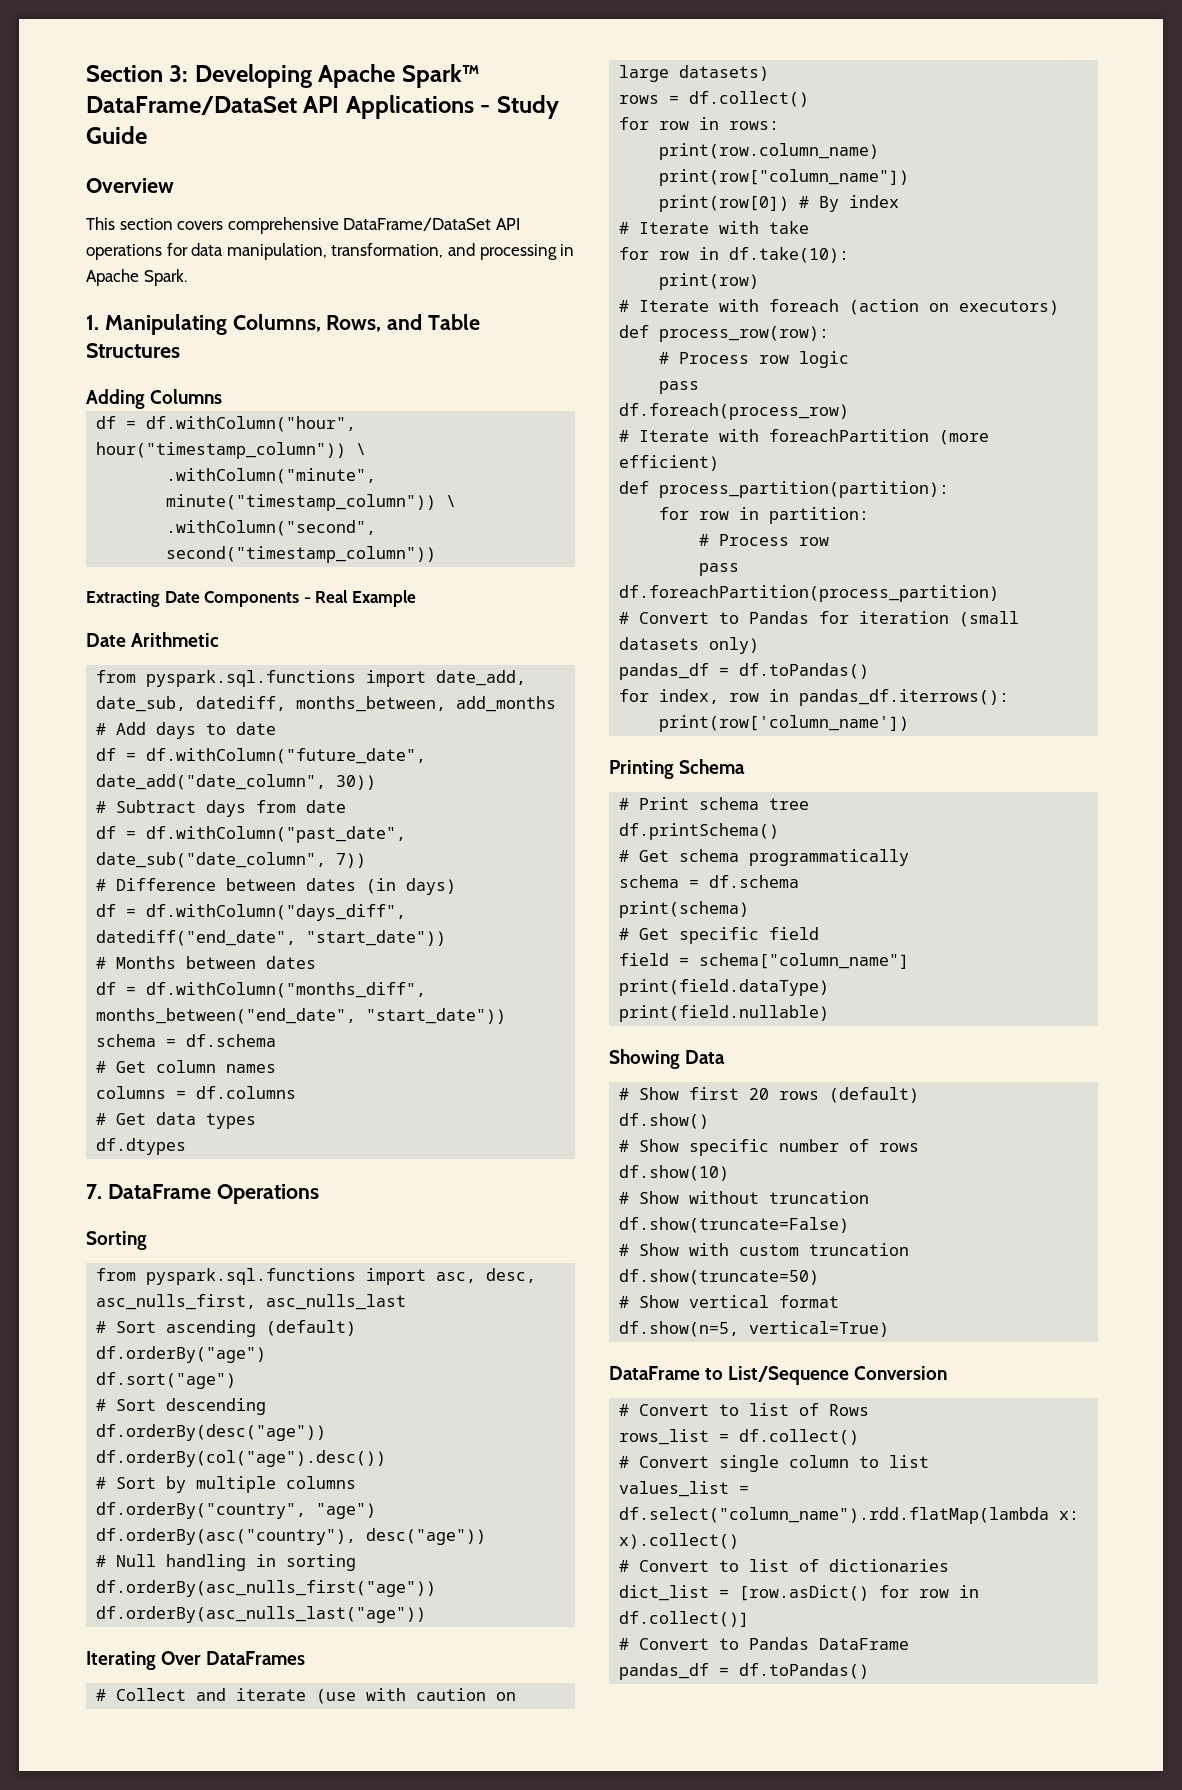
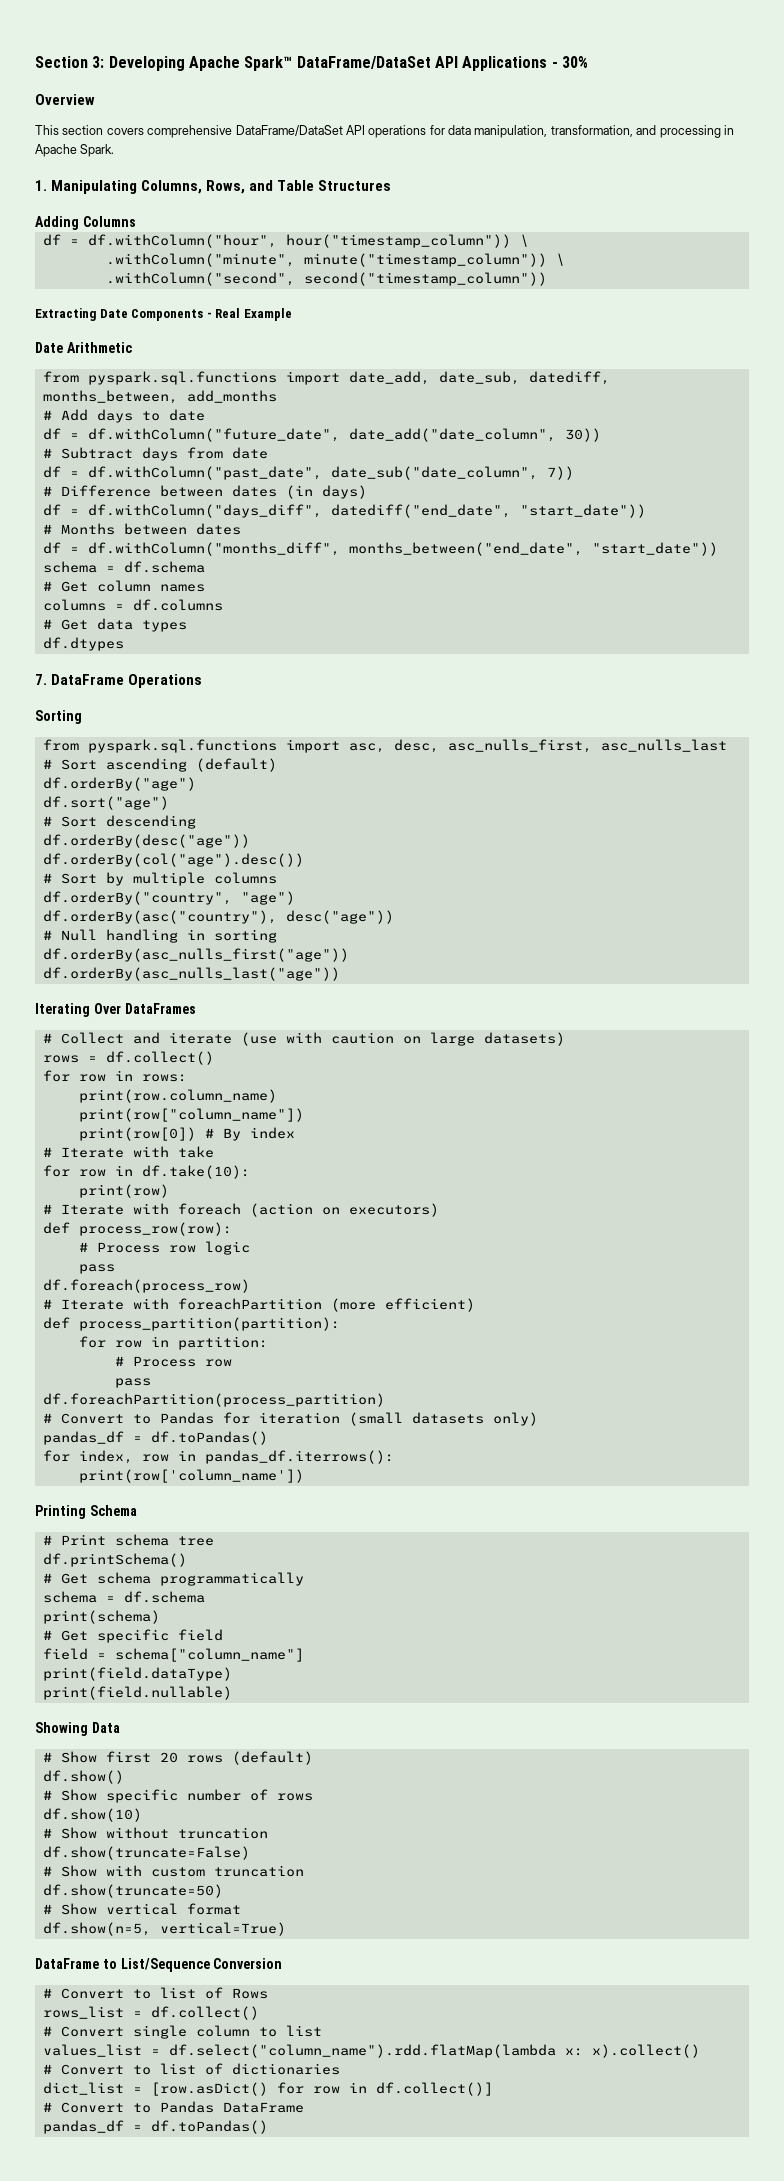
[496,95,559,119] [86,126,147,144] Study Guide -> [561,56,588,68] 30%

